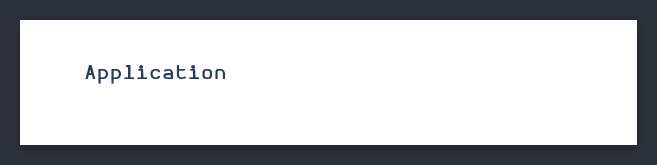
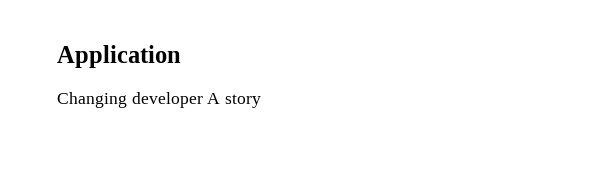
(227, 74) none -> [57,92,262,108] // Changing developer A story

